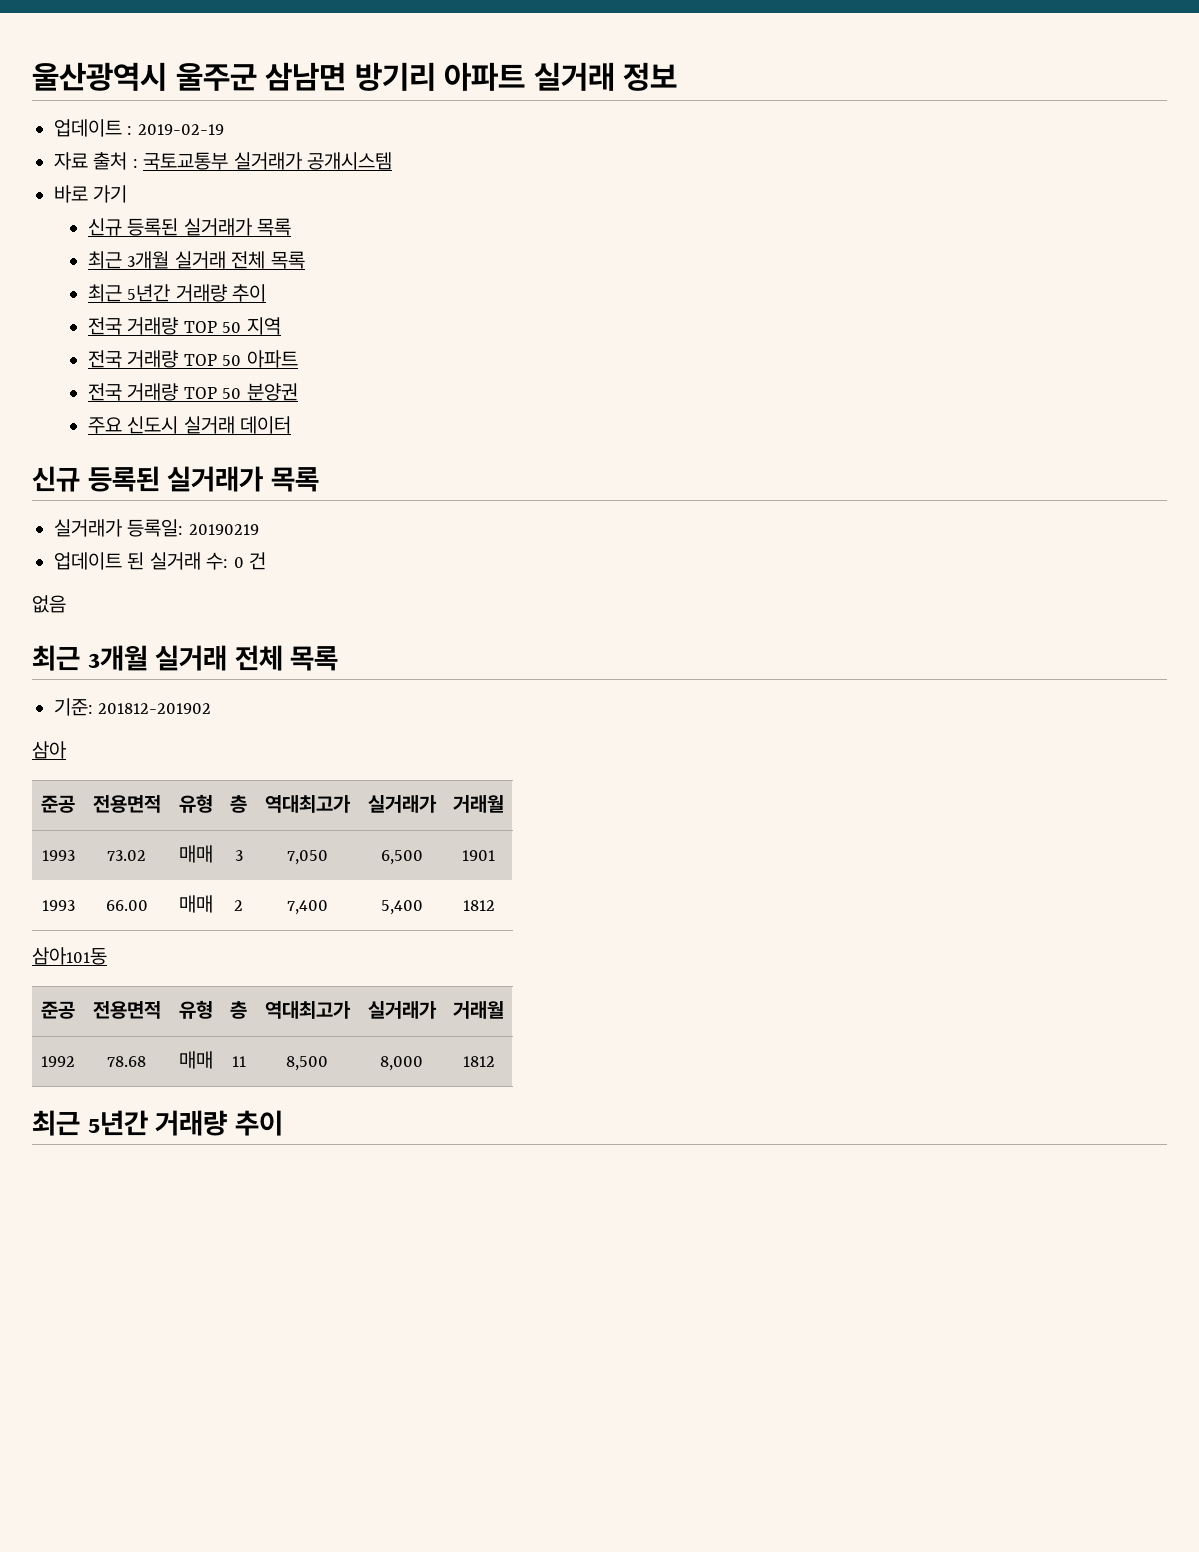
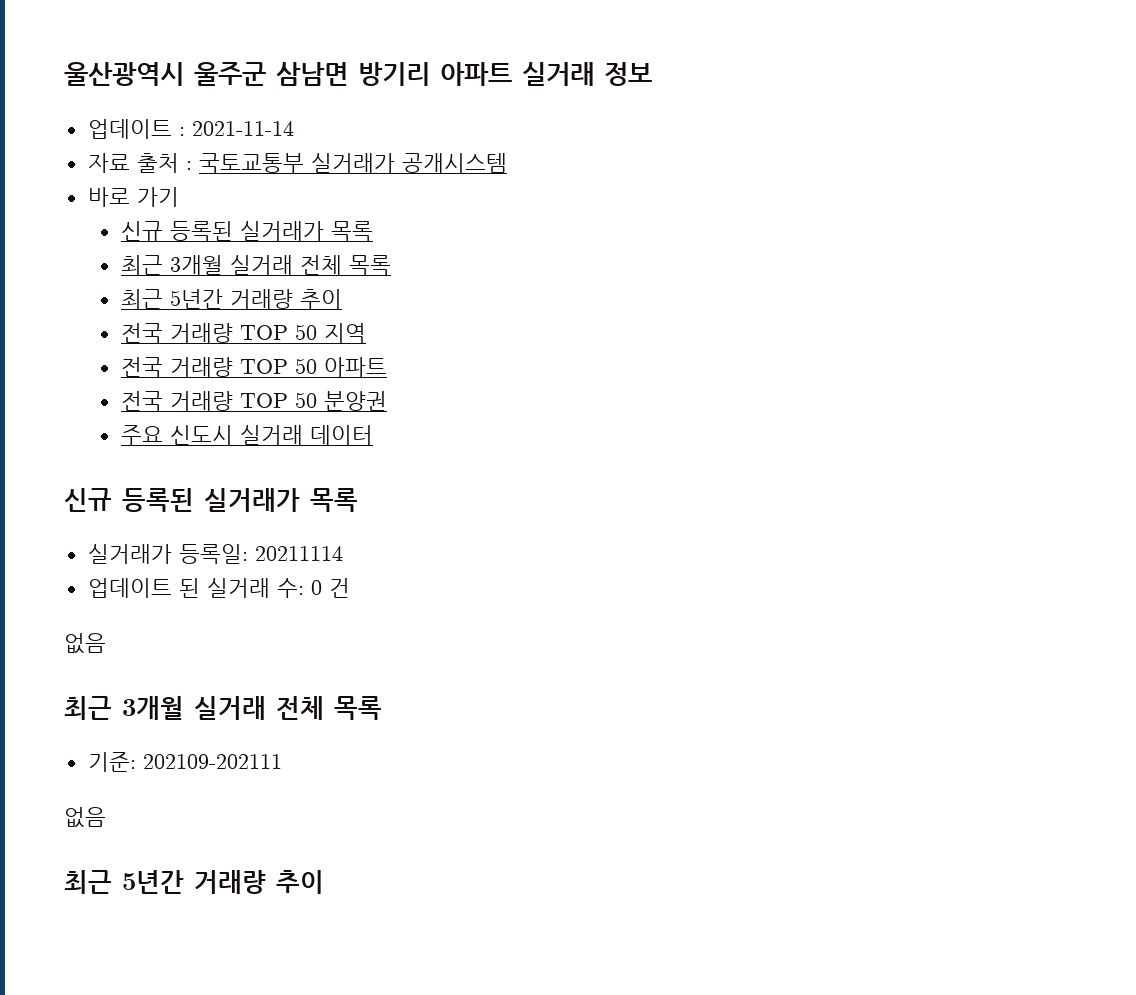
[137,124,224,135] 2019-02-19 -> [191,121,294,136] 2021-11-14
[188,524,259,535] 20190219 -> [254,546,343,561] 20211114
[98,703,212,714] [32,741,67,759] [41,795,75,813] [92,795,161,813] [178,794,213,813] [230,795,247,813] [264,795,351,813] [367,795,437,813] [453,795,504,813] [41,850,75,861] [107,850,146,861] [178,845,213,863] [234,850,243,861] [286,850,328,865] [380,850,423,865] [462,850,495,861] [41,900,75,911] [105,900,148,911] [178,895,213,913] [234,900,243,911] [286,900,328,915] [380,900,423,915] [462,900,495,911] [32,947,107,965] [41,1001,75,1019] [92,1001,161,1019] [178,1000,213,1019] [230,1001,247,1019] [264,1001,351,1019] [367,1001,437,1019] [453,1001,504,1019] [41,1056,75,1067] [107,1056,146,1067] [178,1051,213,1069] [231,1056,246,1067] [286,1056,328,1071] [380,1056,423,1071] [462,1056,495,1067] 201812-201902 // 삼아 // 준공 | 전용면적 | 유형 | 층 | 역대최고가 | 실거래가 | 거래월 // 1993 | 73.02 | 매매 | 3 | 7,050 | 6,500 | 1901 // 1993 | 66.00 | 매매 | 2 | 7,400 | 5,400 | 1812 // 삼아101동 // 준공 | 전용면적 | 유형 | 층 | 역대최고가 | 실거래가 | 거래월 // 1992 | 78.68 | 매매 | 11 | 8,500 | 8,000 | 1812 -> [142,754,282,769] [64,807,106,828] 202109-202111 // 없음

